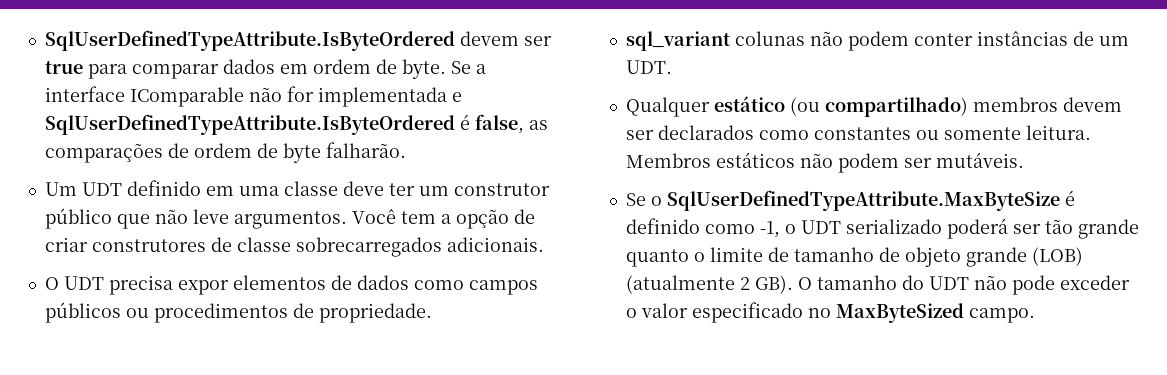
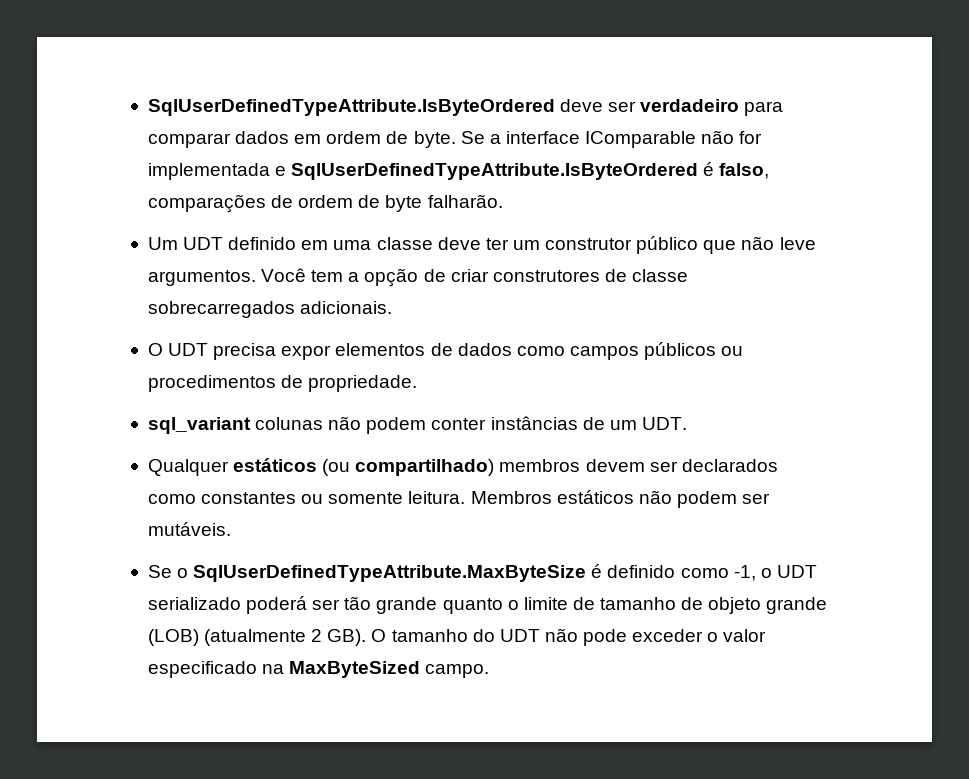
[44,30,552,51] [44,61,83,74] SqlUserDefinedTypeAttribute.IsByteOrdered devem ser true -> [147,99,740,116] SqlUserDefinedTypeAttribute.IsByteOrdered deve ser verdadeiro
[474,114,548,134] false, as -> [719,163,770,179] falso,
[713,96,785,112] estático -> [233,458,318,472] estáticos
[807,308,831,318] no -> [262,664,285,674] na

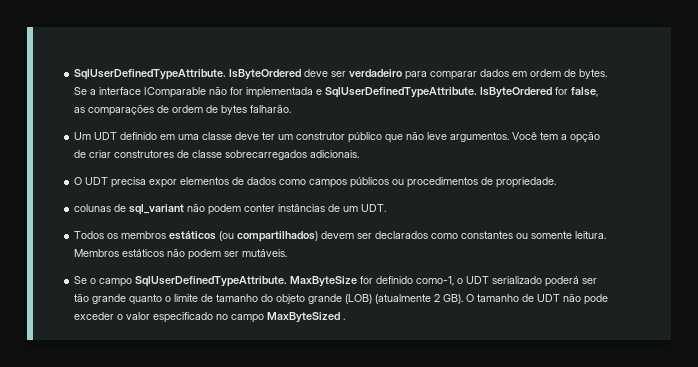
[147,99,555,116] SqlUserDefinedTypeAttribute.IsByteOrdered -> [74,69,302,80] SqlUserDefinedTypeAttribute. IsByteOrdered
[413,131,456,148] byte. -> [579,69,608,79] bytes.
[291,162,770,180] SqlUserDefinedTypeAttribute.IsByteOrdered é falso, -> [325,87,599,98] [74,107,86,113] SqlUserDefinedTypeAttribute. IsByteOrdered for false, as
[385,195,423,212] byte -> [221,105,248,115] bytes
[147,417,324,434] sql_variant colunas -> [74,204,185,215] colunas de sql_variant
[147,458,581,476] Qualquer estáticos (ou compartilhado) membros -> [74,231,319,242] Todos os membros estáticos (ou compartilhados)
[193,564,756,582] SqlUserDefinedTypeAttribute.MaxByteSize é definido como -1, -> [99,276,455,287] campo SqlUserDefinedTypeAttribute. MaxByteSize for definido como-1,
[681,597,704,610] de -> [261,294,274,302] do
[472,629,495,642] do -> [522,294,535,302] de
[262,661,490,678] na MaxByteSized campo. -> [216,312,346,323] no campo MaxByteSized .

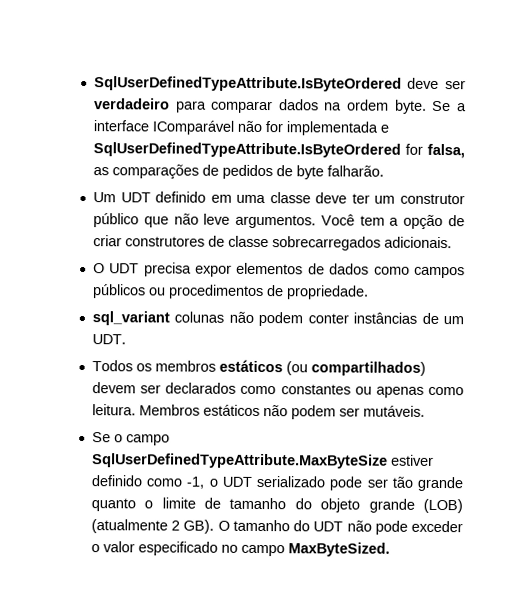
[74,69,302,80] SqlUserDefinedTypeAttribute. IsByteOrdered -> [93,76,402,92] SqlUserDefinedTypeAttribute.IsByteOrdered
[512,69,608,79] em ordem de bytes. -> [324,99,427,114] na ordem byte.
[144,87,207,98] IComparable -> [151,120,234,135] IComparável
[325,87,599,98] [74,104,248,116] SqlUserDefinedTypeAttribute. IsByteOrdered for false, as comparações de ordem de bytes -> [92,142,465,159] [92,164,324,180] SqlUserDefinedTypeAttribute.IsByteOrdered for falsa, as comparações de pedidos de byte
[74,204,185,215] colunas de sql_variant -> [91,311,225,326] sql_variant colunas
[531,231,573,239] somente -> [375,386,464,398] apenas como
[135,276,455,287] SqlUserDefinedTypeAttribute. MaxByteSize for definido como-1, -> [91,453,434,469] [90,475,205,489] SqlUserDefinedTypeAttribute.MaxByteSize estiver definido como -1,
[545,276,580,287] poderá -> [329,476,363,491] pode
[522,294,535,302] de -> [293,520,311,532] do
[267,312,346,323] MaxByteSized . -> [287,542,390,557] MaxByteSized.

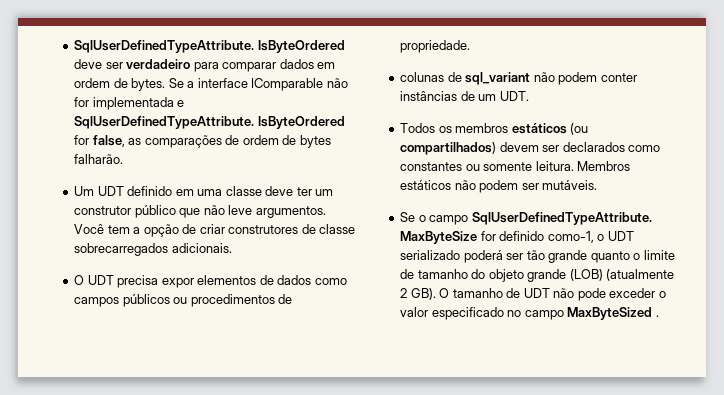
[93,76,402,92] SqlUserDefinedTypeAttribute.IsByteOrdered -> [74,40,345,53] SqlUserDefinedTypeAttribute. IsByteOrdered
[324,99,427,114] na ordem byte. -> [317,62,336,69] [74,78,166,91] em ordem de bytes.
[151,120,234,135] IComparável -> [251,78,324,91] IComparable
[92,142,465,159] [92,164,324,180] SqlUserDefinedTypeAttribute.IsByteOrdered for falsa, as comparações de pedidos de byte -> [74,116,345,129] [74,135,331,148] SqlUserDefinedTypeAttribute. IsByteOrdered for false, as comparações de ordem de bytes
[91,311,225,326] sql_variant colunas -> [400,72,531,85] colunas de sql_variant
[375,386,464,398] apenas como -> [483,162,533,171] somente
[91,453,434,469] [90,475,205,489] SqlUserDefinedTypeAttribute.MaxByteSize estiver definido como -1, -> [471,212,652,225] [400,231,594,244] SqlUserDefinedTypeAttribute. MaxByteSize for definido como-1,
[329,476,363,491] pode -> [463,250,503,263] poderá
[293,520,311,532] do -> [506,288,521,298] de
[287,542,390,557] MaxByteSized. -> [567,307,659,320] MaxByteSized .

